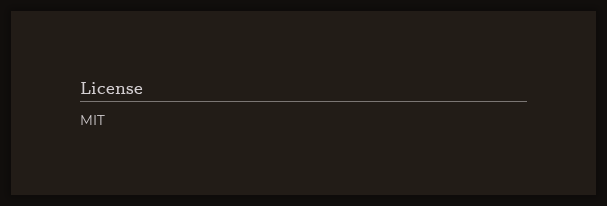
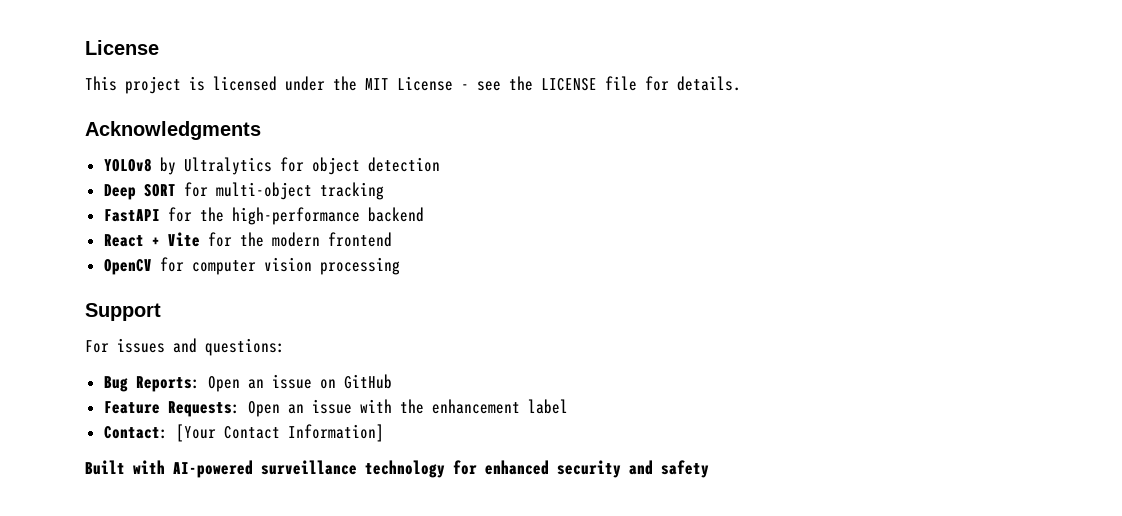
[80,115,105,125] MIT -> [85,76,741,94] [85,121,261,140] [103,157,440,175] [103,182,384,200] [103,207,424,225] [103,232,392,247] [103,257,400,275] [85,303,161,321] [85,338,285,356] [103,374,392,392] [103,399,568,417] [103,424,384,442] [85,460,709,478] This project is licensed under the MIT License - see the LICENSE file for details. // Acknowledgments // YOLOv8 by Ultralytics for object detection // Deep SORT for multi-object tracking // FastAPI for the high-performance backend // React + Vite for the modern frontend // OpenCV for computer vision processing // Support // For issues and questions: // Bug Reports: Open an issue on GitHub // Feature Requests: Open an issue with the enhancement label // Contact: [Your Contact Information] // Built with AI-powered surveillance technology for enhanced security and safety

